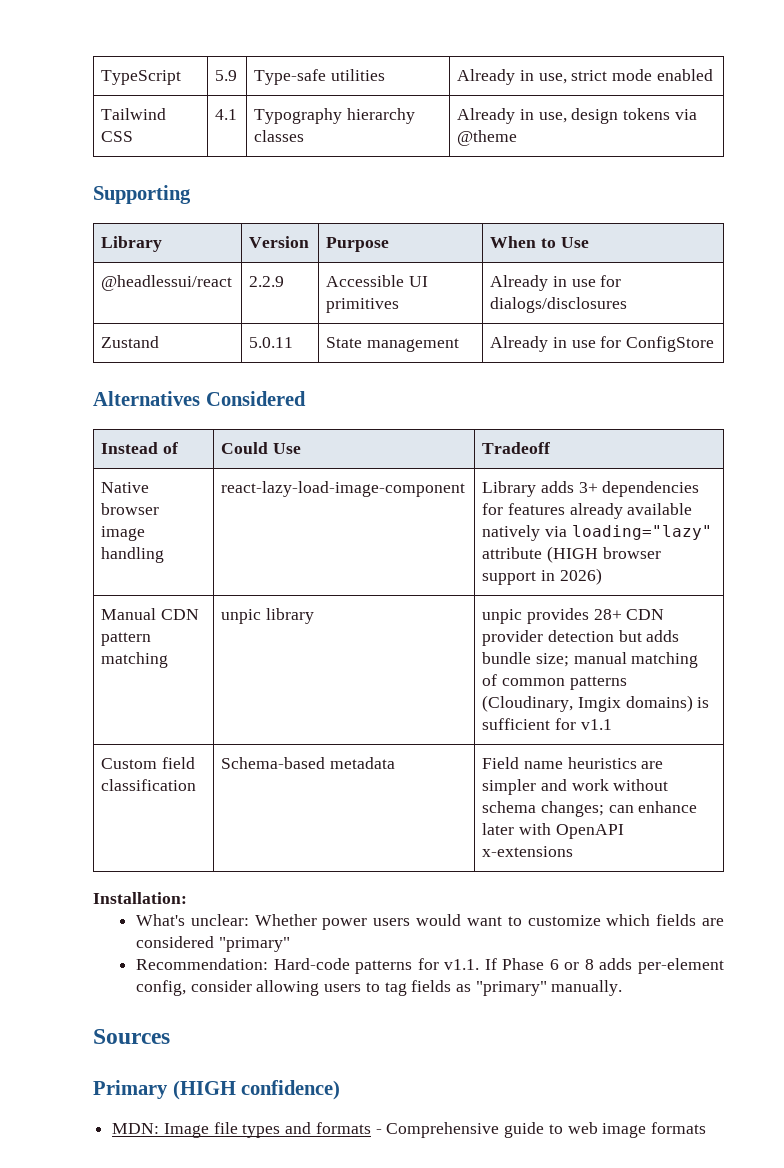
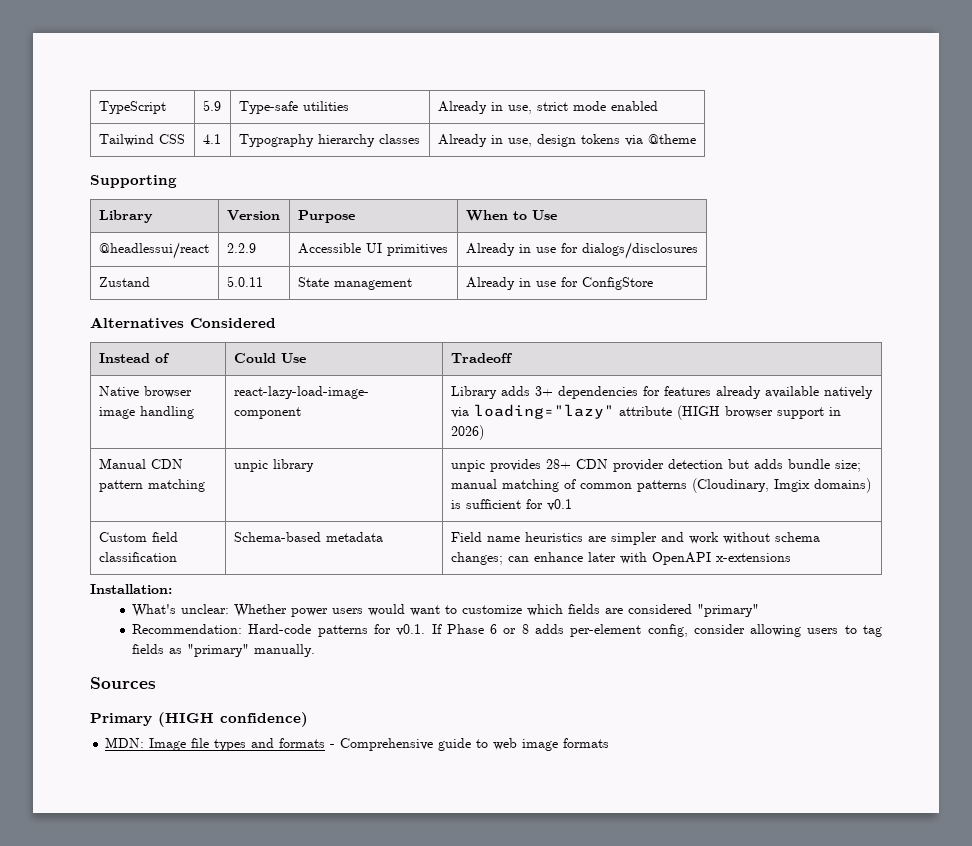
[580,719,612,730] v1.1 -> [546,499,572,511] v0.1
[444,959,480,970] v1.1. -> [396,624,426,636] v0.1.

